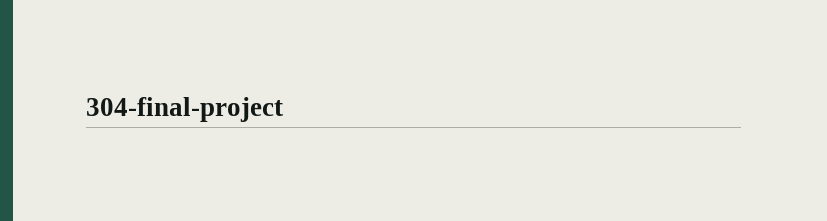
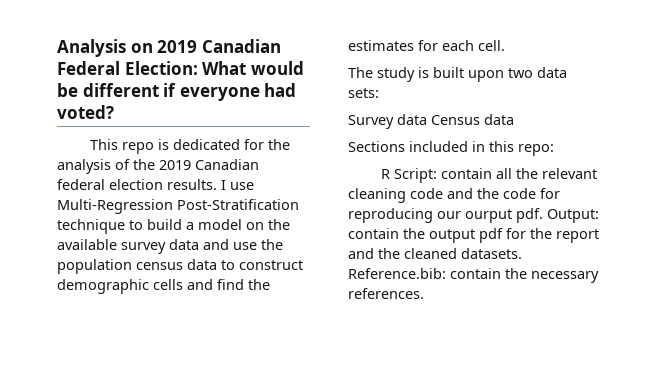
[86,97,283,122] 304-final-project -> [57,39,281,57] [57,61,304,75] [57,83,297,101] [57,105,114,119] [90,139,291,154] [57,159,259,174] [57,179,254,190] [57,199,299,214] [57,219,290,234] [57,239,283,254] [57,259,303,274] [57,279,270,294] [348,40,505,51] [348,67,567,82] [348,88,379,98] [348,114,514,129] [348,141,554,156] [381,168,598,183] [348,188,560,203] [348,208,599,223] [348,228,599,243] [348,248,522,259] [348,268,599,283] [348,288,424,299] Analysis on 2019 Canadian Federal Election: What would be different if everyone had voted? // This repo is dedicated for the analysis of the 2019 Canadian federal election results. I use Multi-Regression Post-Stratification technique to build a model on the available survey data and use the population census data to construct demographic cells and find the estimates for each cell. // The study is built upon two data sets: // Survey data Census data // Sections included in this repo: // R Script: contain all the relevant cleaning code and the code for reproducing our ourput pdf. Output: contain the output pdf for the report and the cleaned datasets. Reference.bib: contain the necessary references.

